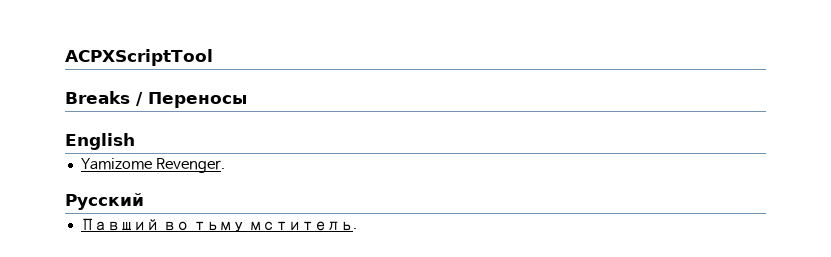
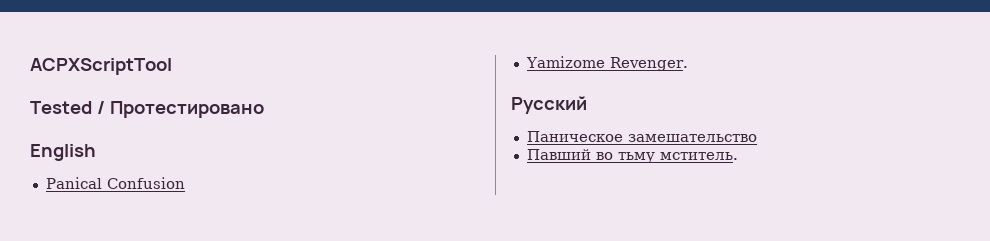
[65,91,247,108] Breaks / Переносы -> [30,101,264,118] Tested / Протестировано
(135, 141) none -> [45,177,185,189] // Panical Confusion
(144, 201) none -> [526,131,757,142] // Паническое замешательство

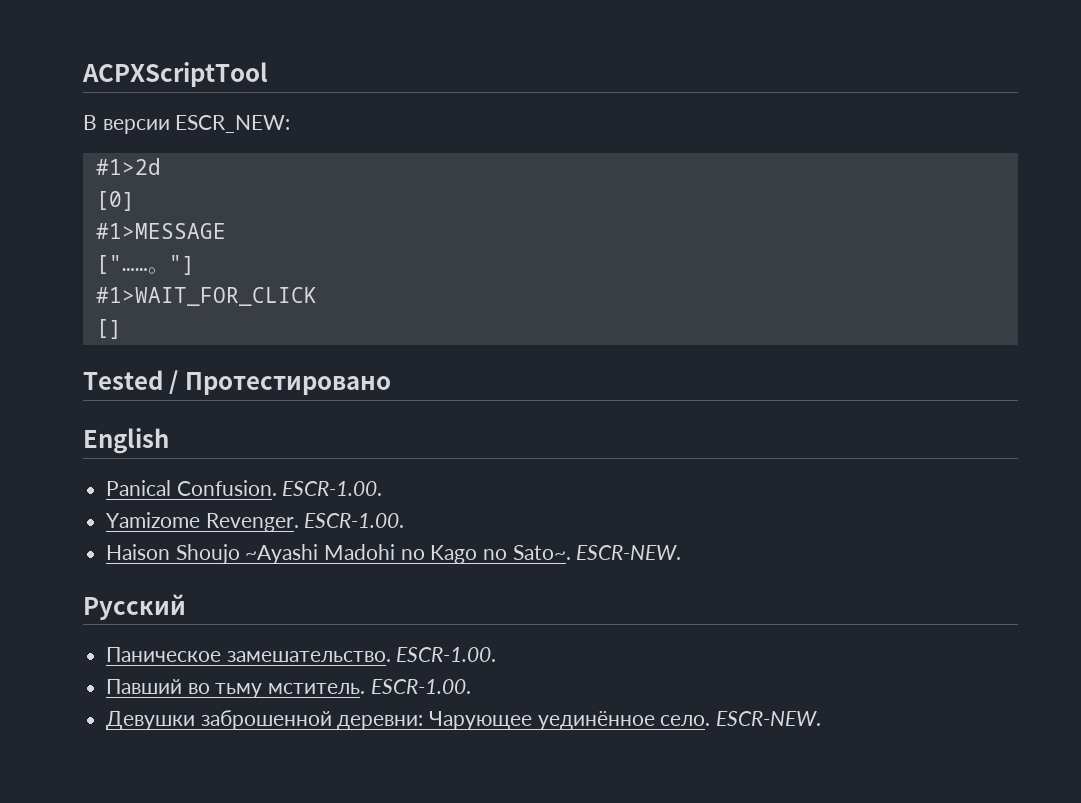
(172, 66) none -> [83,115,291,134] [95,158,161,175] [95,191,135,211] [95,223,226,239] [95,255,195,275] [95,287,317,306] [95,319,122,339] // В версии ESCR_NEW: // #1>2d // [0] // #1>MESSAGE // ["……。"] // #1>WAIT_FOR_CLICK // []
[106,177,185,189] Confusion -> [176,480,383,496] Confusion. ESCR-1.00.
(688, 64) none -> [304,513,405,528] [106,544,682,564] ESCR-1.00. // Haison Shoujo ~Ayashi Madohi no Kago no Sato~. ESCR-NEW.
[627,134,757,142] замешательство -> [226,647,497,662] замешательство. ESCR-1.00.
(738, 156) none -> [370,679,471,694] [106,710,822,730] ESCR-1.00. // Девушки заброшенной деревни: Чарующее уединённое село. ESCR-NEW.

